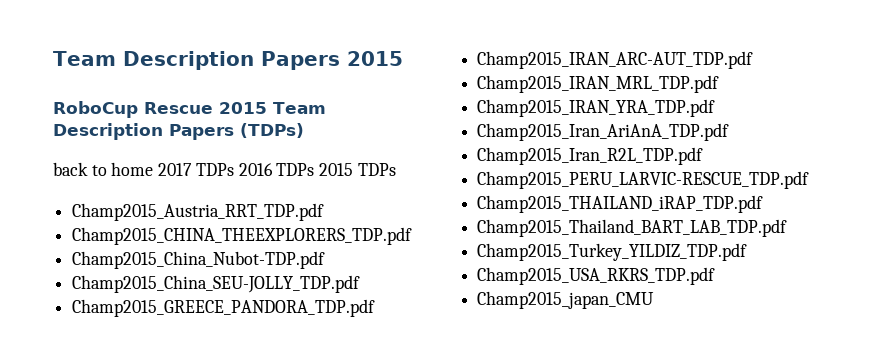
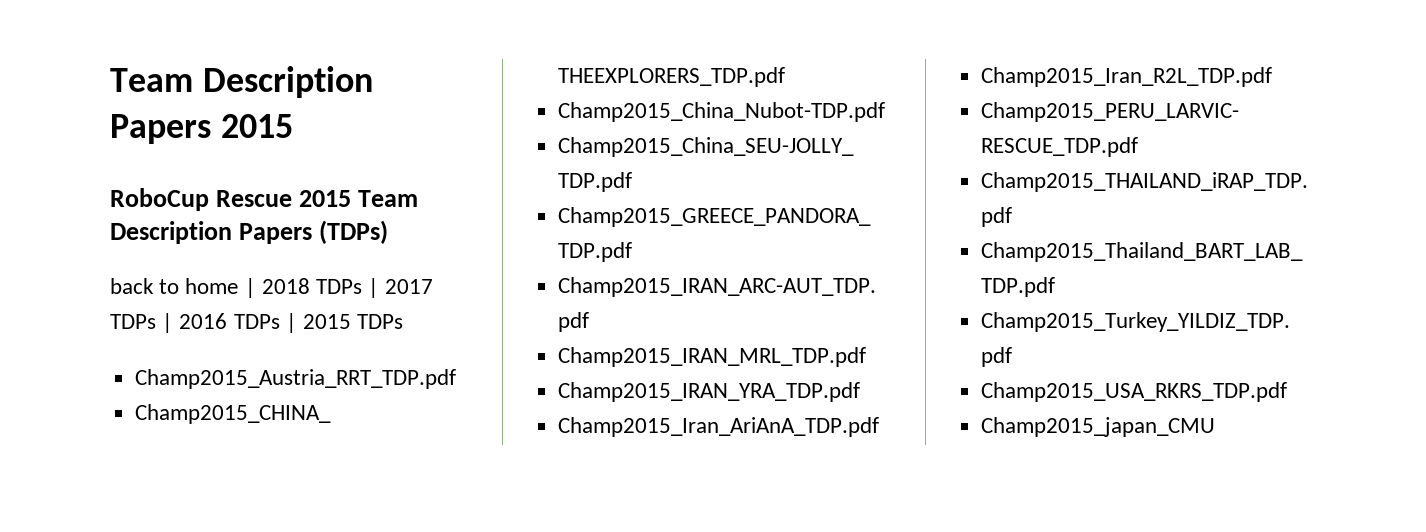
(154, 169) none -> [244,278,380,298] | 2018 TDPs |
(234, 169) none -> [162,313,174,333] |
(315, 169) none -> [285,313,297,333] |

